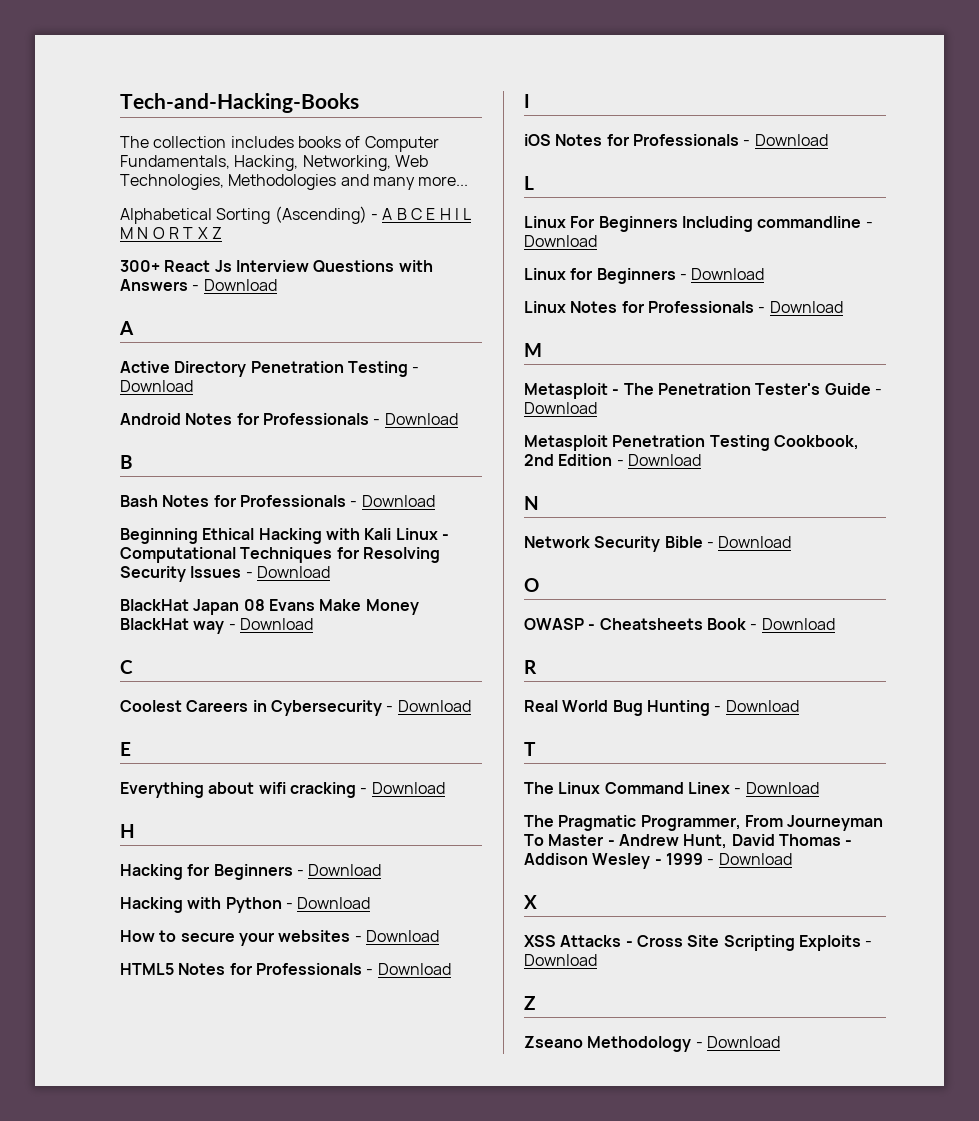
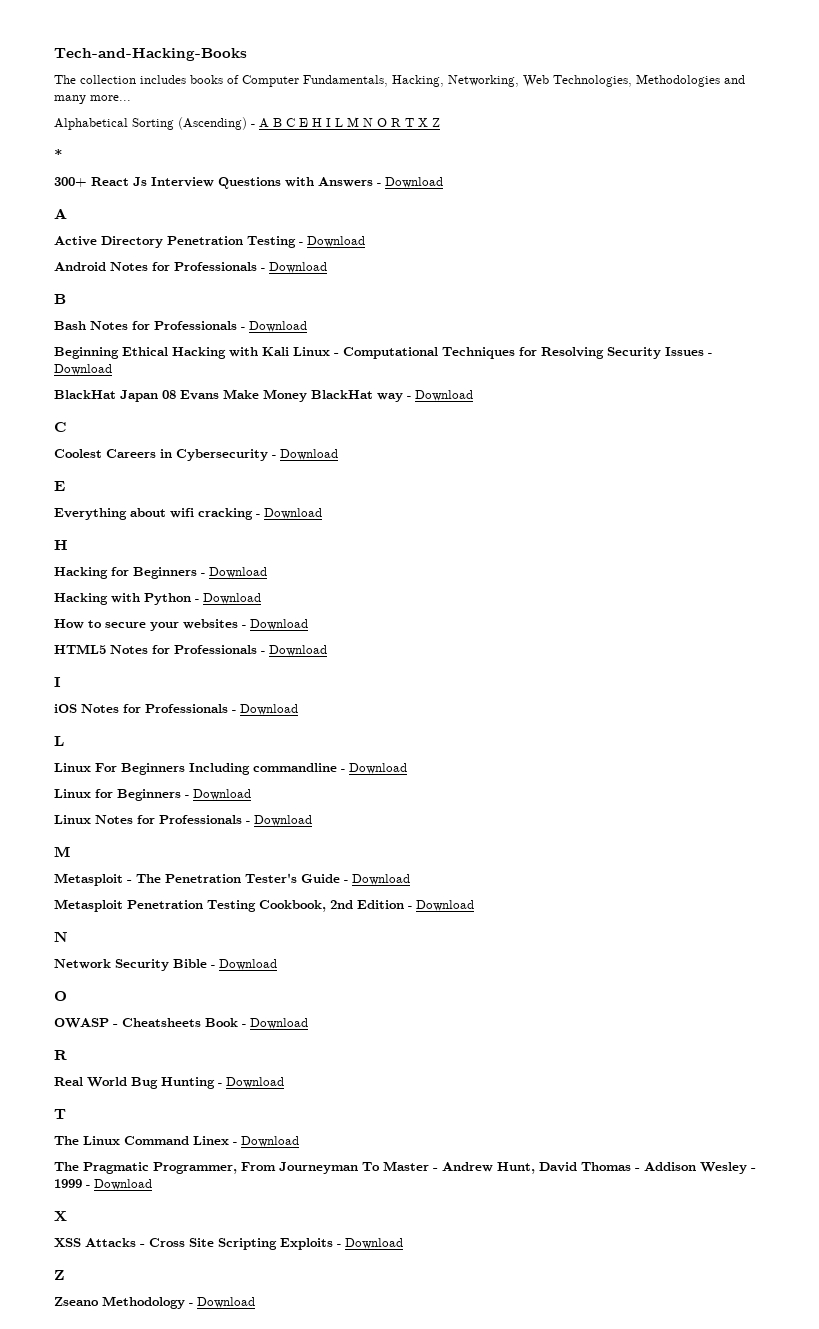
(222, 233) none -> [54,149,63,160] // *

